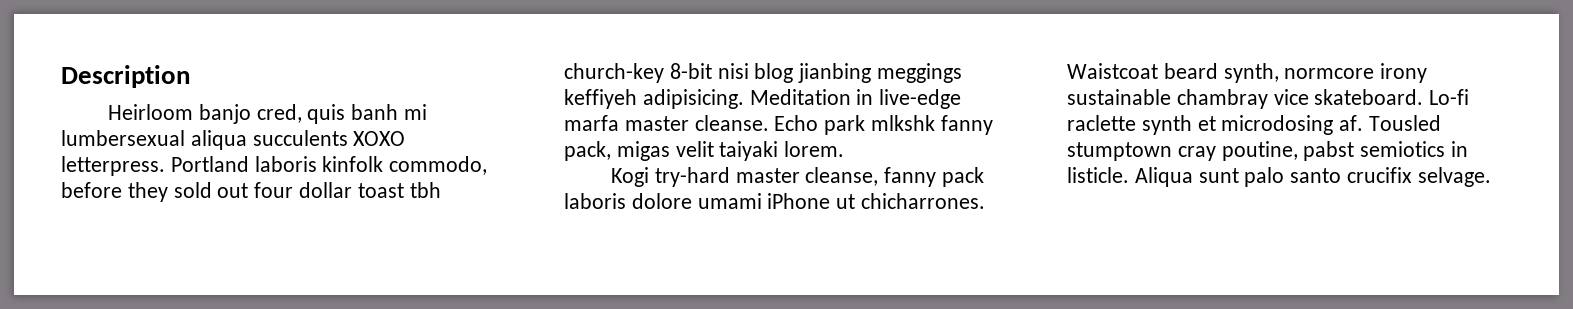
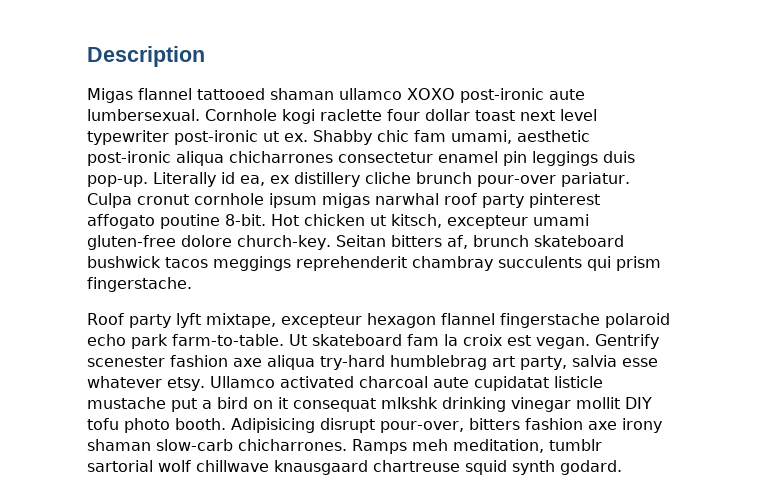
[108,104,428,124] [61,130,406,150] [61,156,488,176] [61,182,441,202] [564,63,963,83] [564,89,962,109] [564,115,993,135] [564,141,845,161] [611,167,985,187] [564,193,986,209] [1067,63,1428,83] [1067,89,1470,109] [1067,115,1442,135] [1067,141,1469,161] [1067,167,1491,187] Heirloom banjo cred, quis banh mi lumbersexual aliqua succulents XOXO letterpress. Portland laboris kinfolk commodo, before they sold out four dollar toast tbh church-key 8-bit nisi blog jianbing meggings keffiyeh adipisicing. Meditation in live-edge marfa master cleanse. Echo park mlkshk fanny pack, migas velit taiyaki lorem. // Kogi try-hard master cleanse, fanny pack laboris dolore umami iPhone ut chicharrones. Waistcoat beard synth, normcore irony sustainable chambray vice skateboard. Lo-fi raclette synth et microdosing af. Tousled stumptown cray poutine, pabst semiotics in listicle. Aliqua sunt palo santo crucifix selvage. -> [87,88,585,103] [87,109,597,124] [87,130,590,145] [87,151,635,166] [87,172,630,187] [87,193,600,208] [87,214,589,229] [87,235,624,250] [87,256,661,271] [87,277,192,292] [87,313,670,328] [87,334,659,349] [87,355,658,370] [87,376,603,391] [87,397,652,412] [87,418,662,433] [87,439,602,454] [87,460,622,475] Migas flannel tattooed shaman ullamco XOXO post-ironic aute lumbersexual. Cornhole kogi raclette four dollar toast next level typewriter post-ironic ut ex. Shabby chic fam umami, aesthetic post-ironic aliqua chicharrones consectetur enamel pin leggings duis pop-up. Literally id ea, ex distillery cliche brunch pour-over pariatur. Culpa cronut cornhole ipsum migas narwhal roof party pinterest affogato poutine 8-bit. Hot chicken ut kitsch, excepteur umami gluten-free dolore church-key. Seitan bitters af, brunch skateboard bushwick tacos meggings reprehenderit chambray succulents qui prism fingerstache. // Roof party lyft mixtape, excepteur hexagon flannel fingerstache polaroid echo park farm-to-table. Ut skateboard fam la croix est vegan. Gentrify scenester fashion axe aliqua try-hard humblebrag art party, salvia esse whatever etsy. Ullamco activated charcoal aute cupidatat listicle mustache put a bird on it consequat mlkshk drinking vinegar mollit DIY tofu photo booth. Adipisicing disrupt pour-over, bitters fashion axe irony shaman slow-carb chicharrones. Ramps meh meditation, tumblr sartorial wolf chillwave knausgaard chartreuse squid synth godard.

